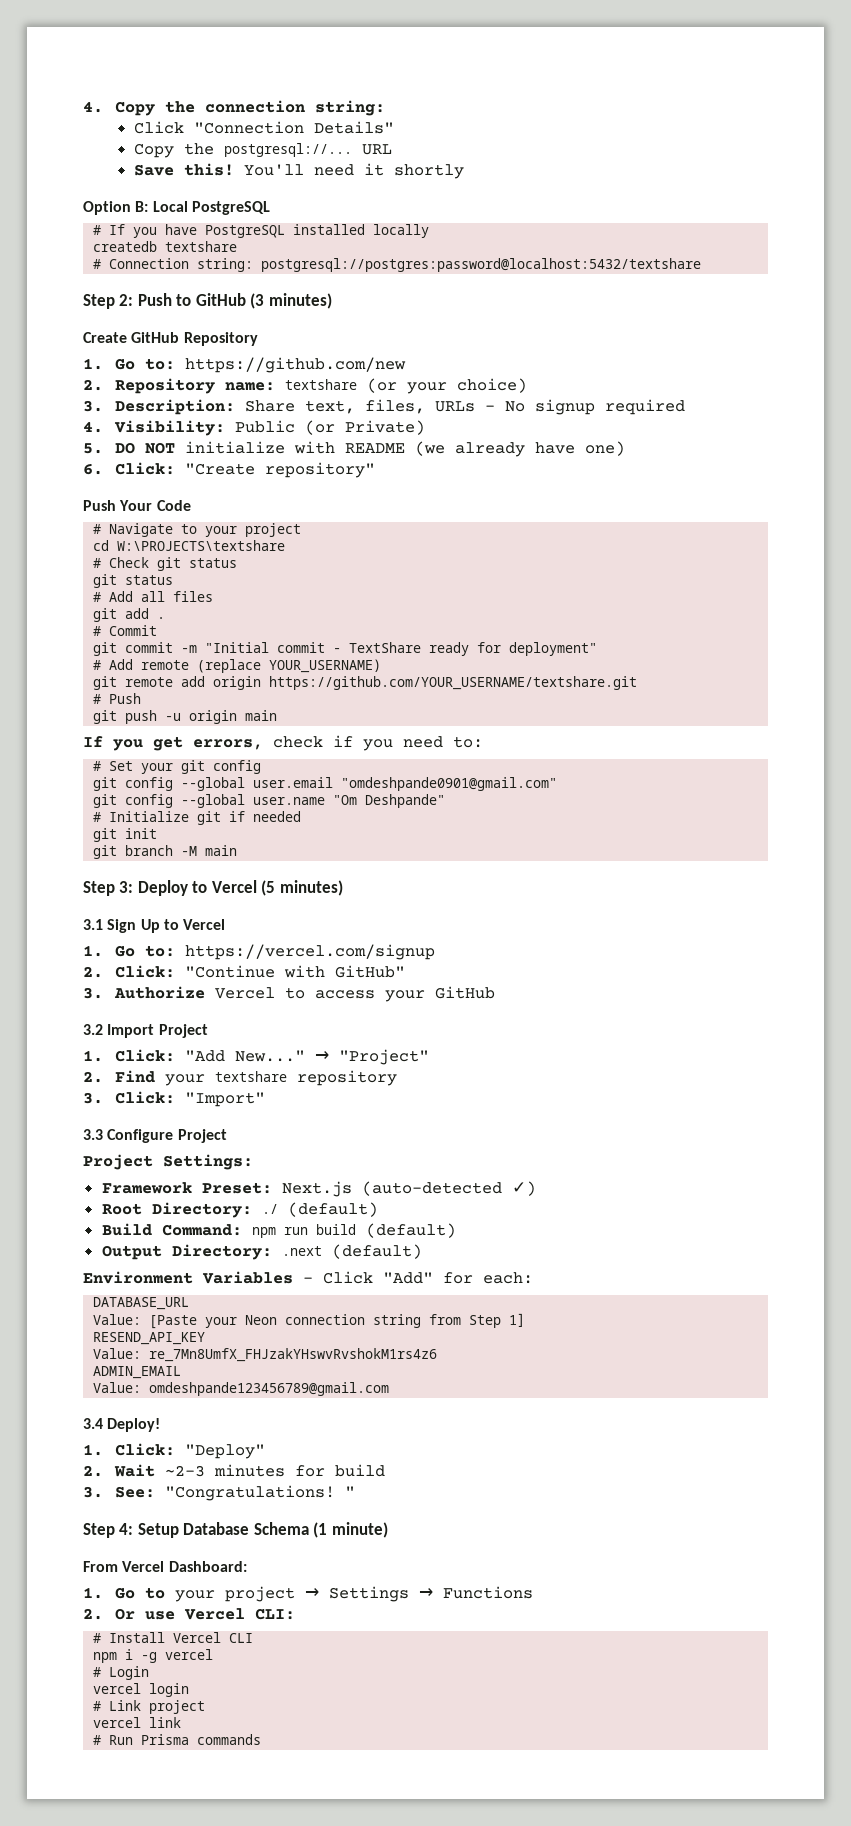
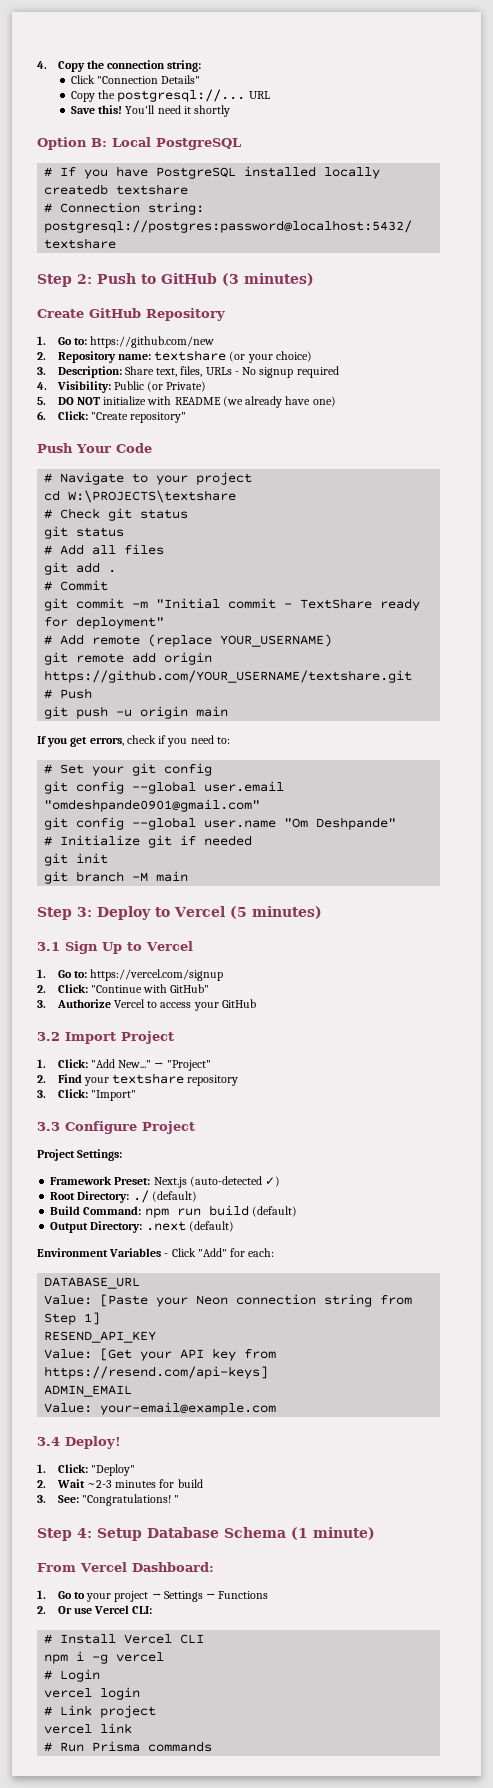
[149,1348,438,1362] re_7Mn8UmfX_FHJzakYHswvRvshokM1rs4z6 -> [100,1348,277,1361] [44,1366,269,1379] [Get your API key from https://resend.com/api-keys]
[149,1382,390,1396] omdeshpande123456789@gmail.com -> [100,1402,277,1415] your-email@example.com

